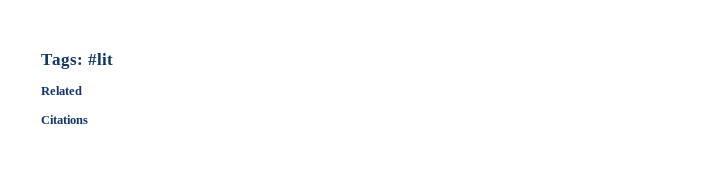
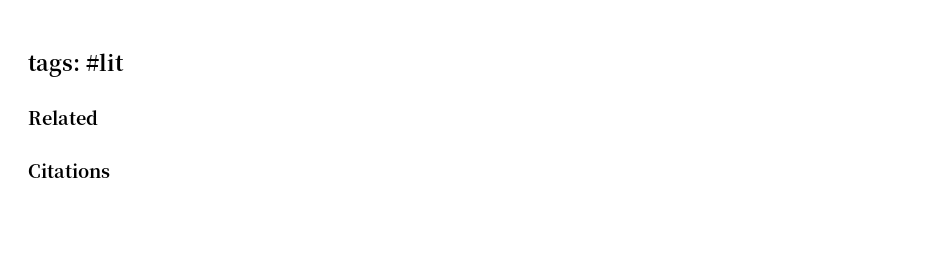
[41,54,83,69] Tags: -> [28,55,80,77] tags:

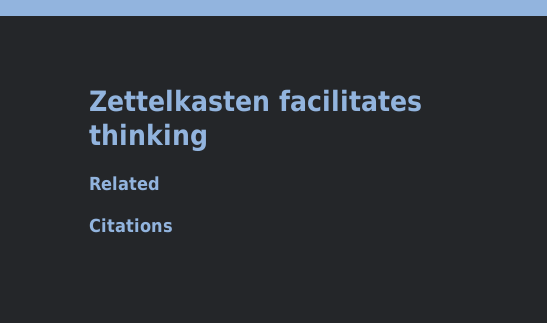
[28,53,124,77] tags: #lit -> [89,89,422,112] [89,123,208,152] Zettelkasten facilitates thinking

